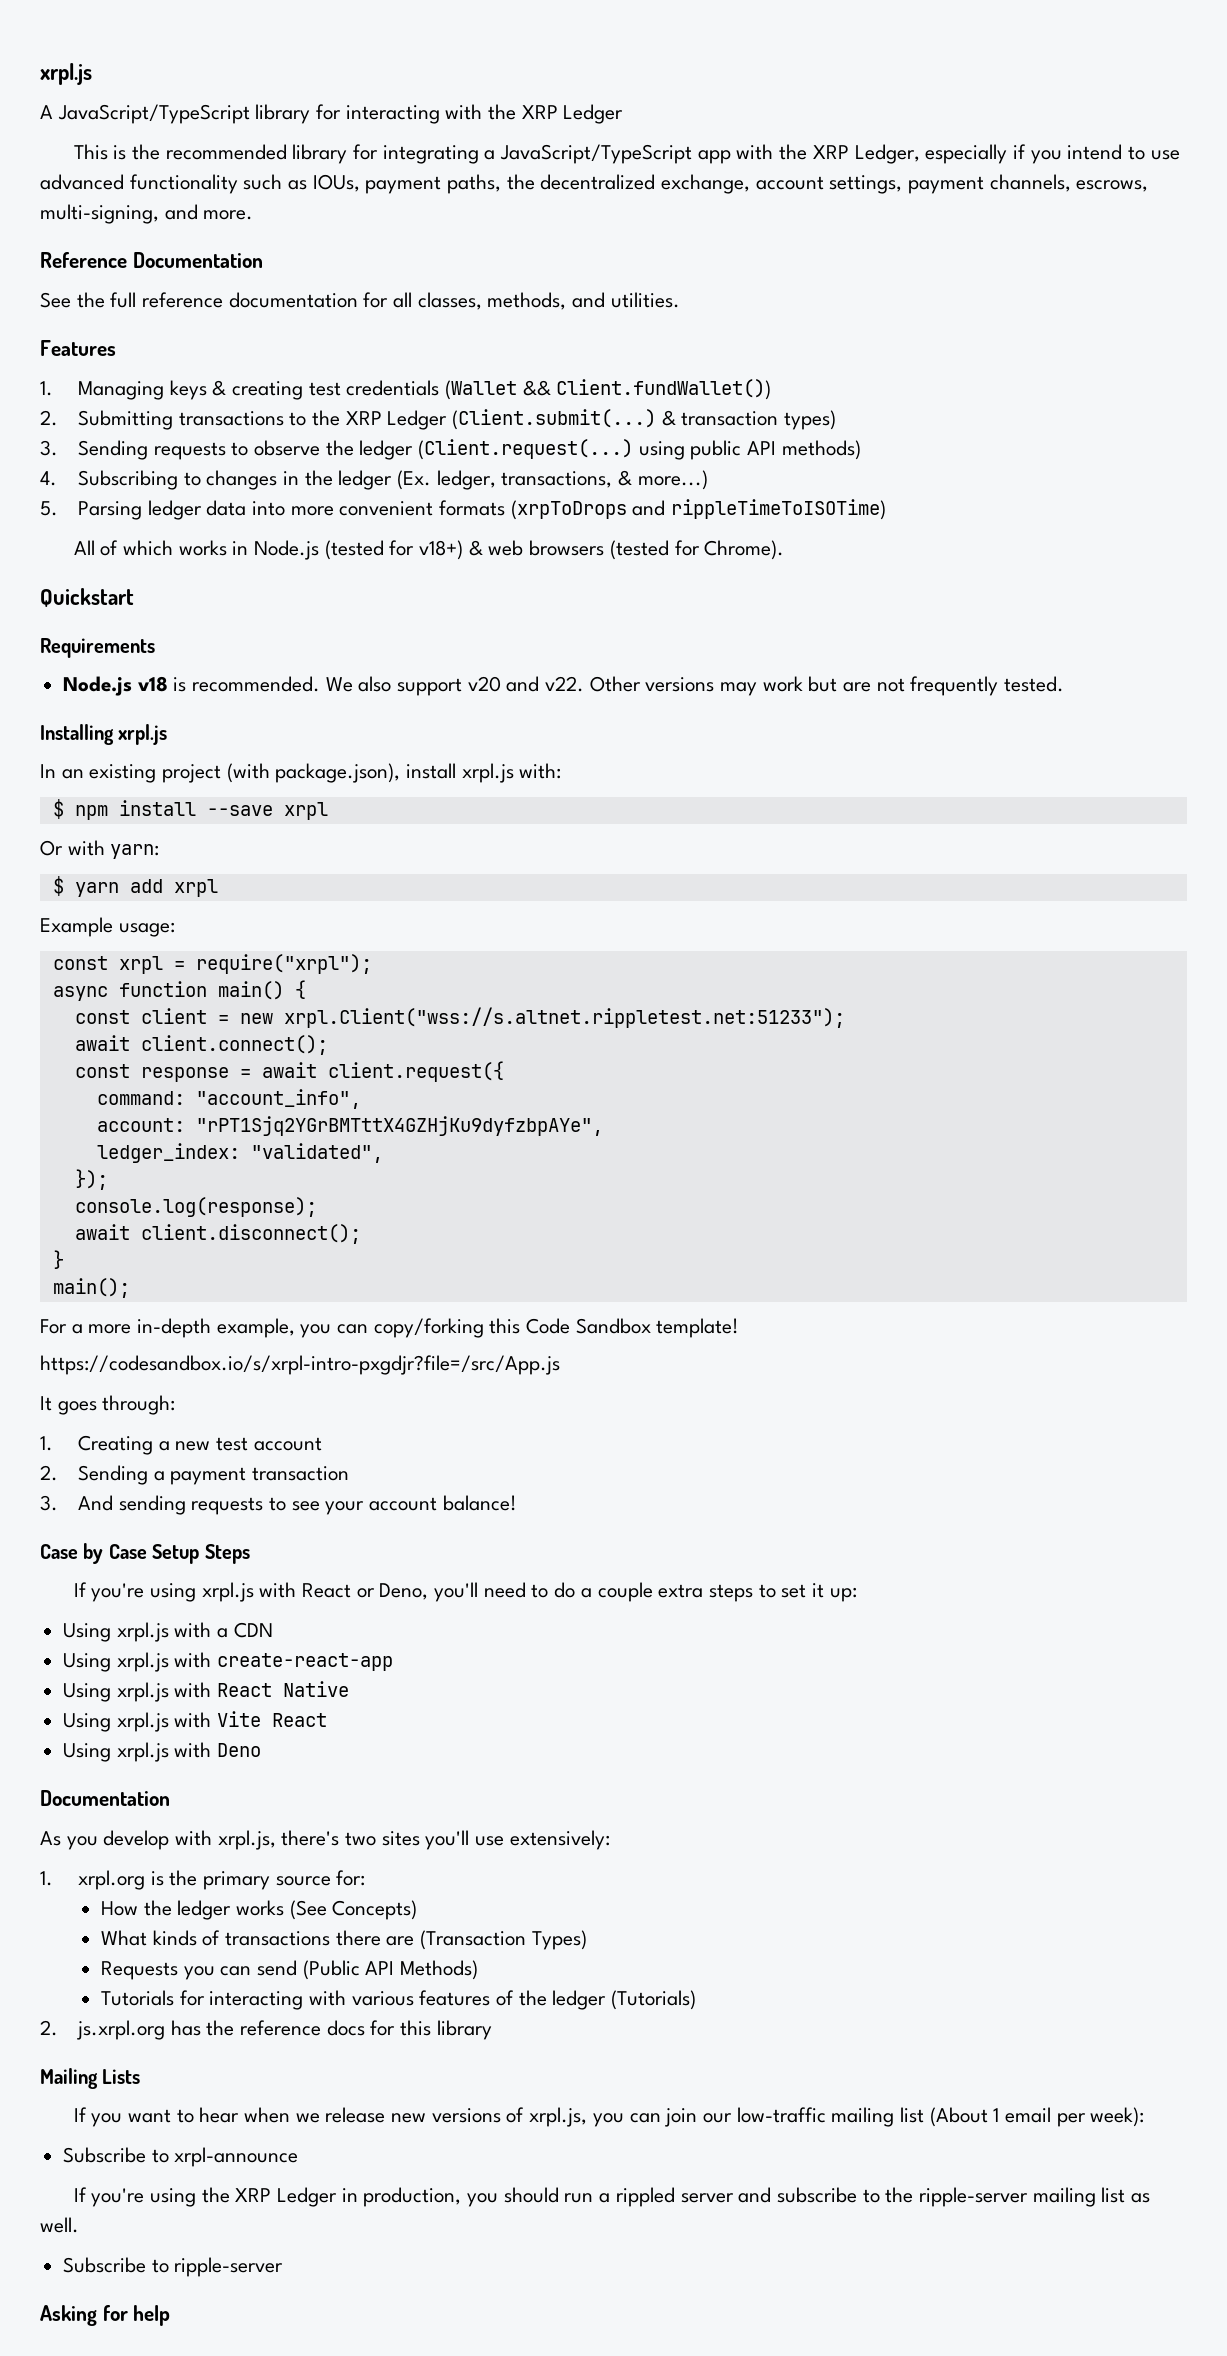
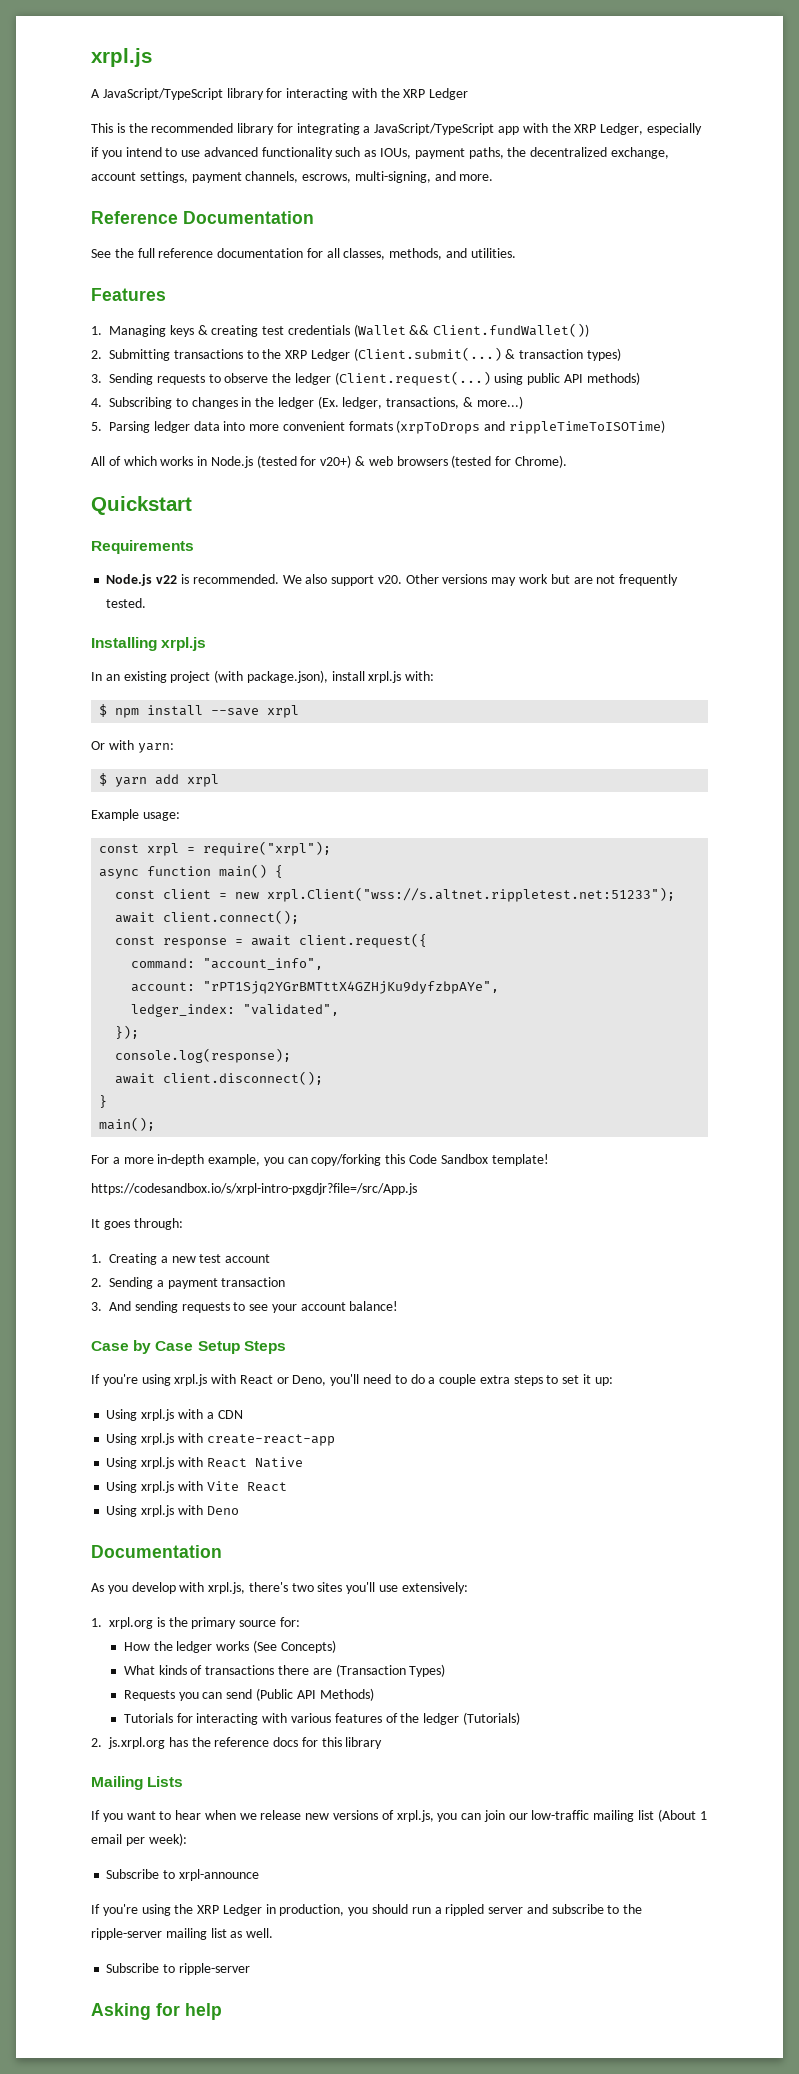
[419,540,464,560] v18+) -> [320,455,352,468] v20+)
[137,676,168,692] v18 -> [156,575,178,584] v22
[467,676,585,692] v20 and v22. -> [377,575,402,584] v20.

